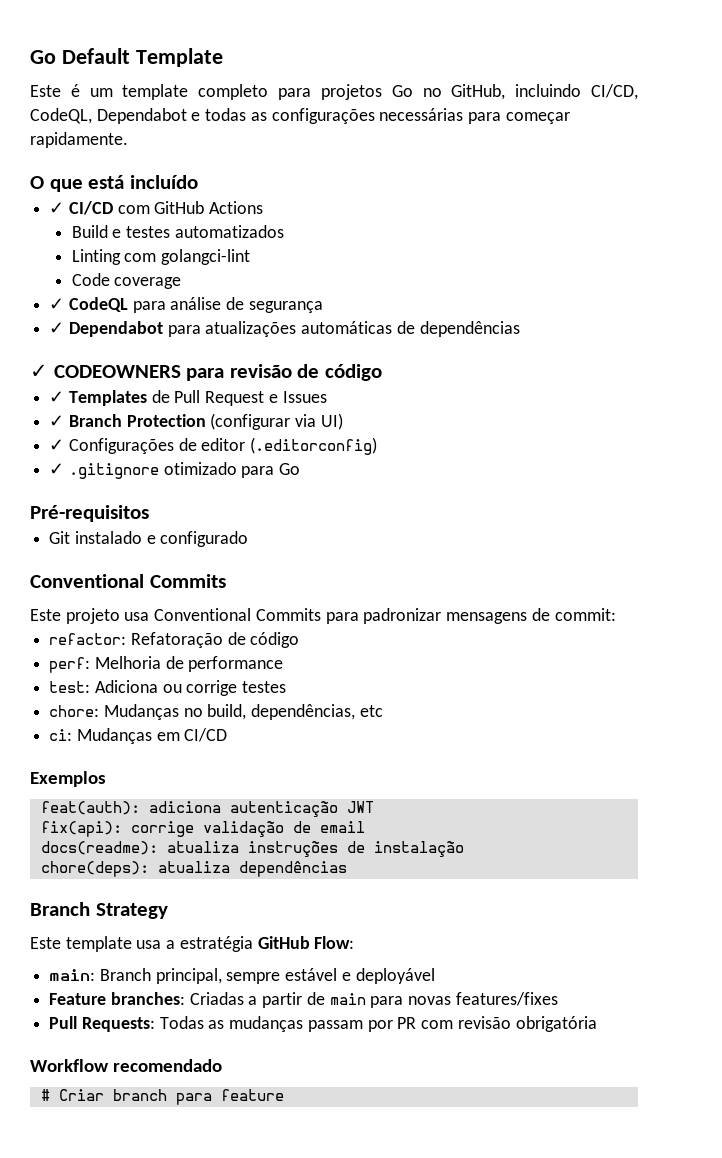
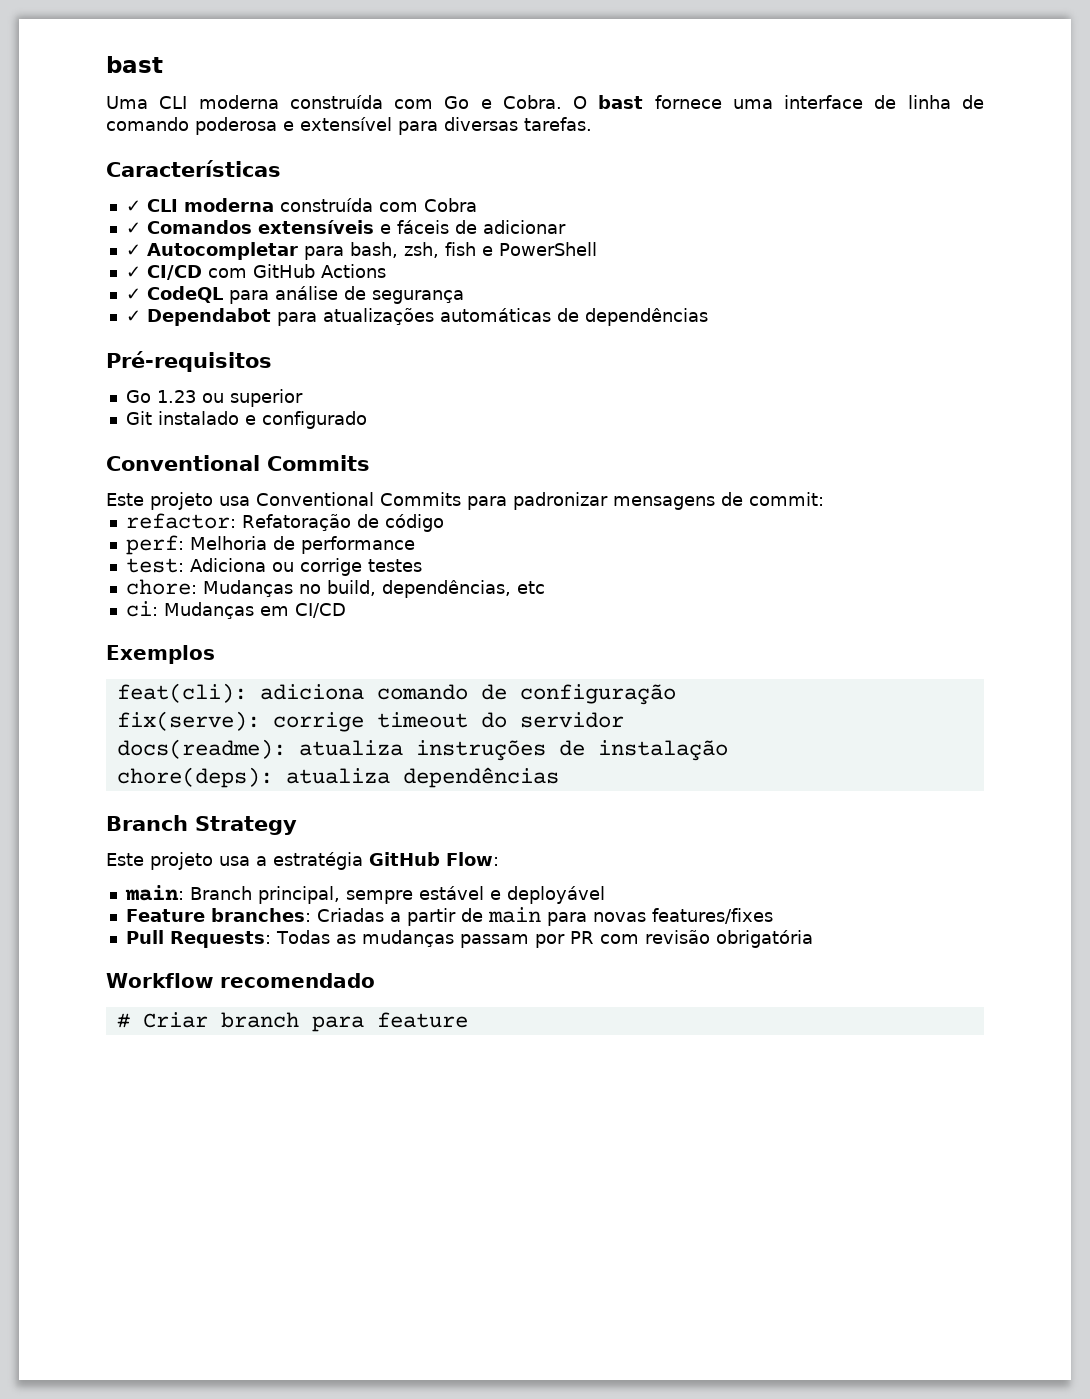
[30,48,223,67] [30,84,638,100] [30,108,570,124] [30,132,128,148] [30,175,198,192] Go Default Template // Este é um template completo para projetos Go no GitHub, incluindo CI/CD, CodeQL, Dependabot e todas as configurações necessárias para começar rapidamente. // O que está incluído -> [106,56,163,73] [106,95,984,109] [106,117,592,135] [106,160,281,177] [125,198,477,212] [125,220,566,234] [125,242,597,260] bast // Uma CLI moderna construída com Go e Cobra. O bast fornece uma interface de linha de comando poderosa e extensível para diversas tarefas. // Características // ✓ CLI moderna construída com Cobra // ✓ Comandos extensíveis e fáceis de adicionar // ✓ Autocompletar para bash, zsh, fish e PowerShell
[71,225,284,238] [71,249,251,265] [71,273,182,289] // Build e testes automatizados // Linting com golangci-lint // Code coverage -> (386, 271) none
[30,364,382,381] [49,390,327,406] [49,413,343,430] [49,437,378,455] [49,462,301,479] [30,505,149,522] ✓ CODEOWNERS para revisão de código // ✓ Templates de Pull Request e Issues // ✓ Branch Protection (configurar via UI) // ✓ Configurações de editor (.editorconfig) // ✓ .gitignore otimizado para Go // Pré-requisitos -> [106,351,272,372] [125,389,303,407] Pré-requisitos // Go 1.23 ou superior
[40,801,374,817] [40,821,365,837] feat(auth): adiciona autenticação JWT // fix(api): corrige validação de email -> [116,683,676,705] [116,711,624,732] feat(cli): adiciona comando de configuração // fix(serve): corrige timeout do servidor
[65,936,132,952] template -> [150,852,213,870] projeto

